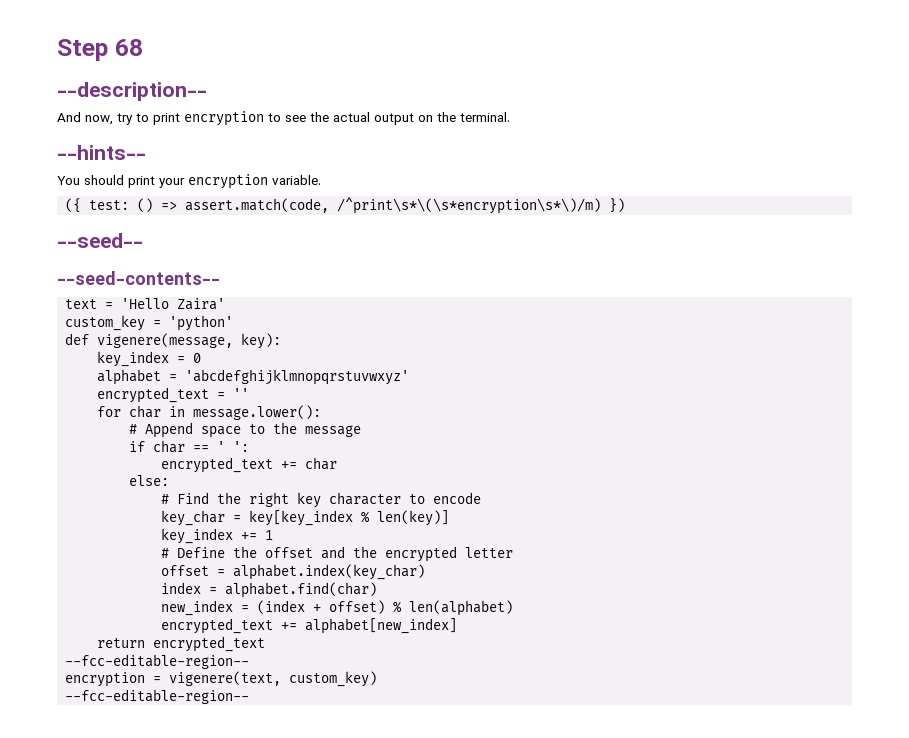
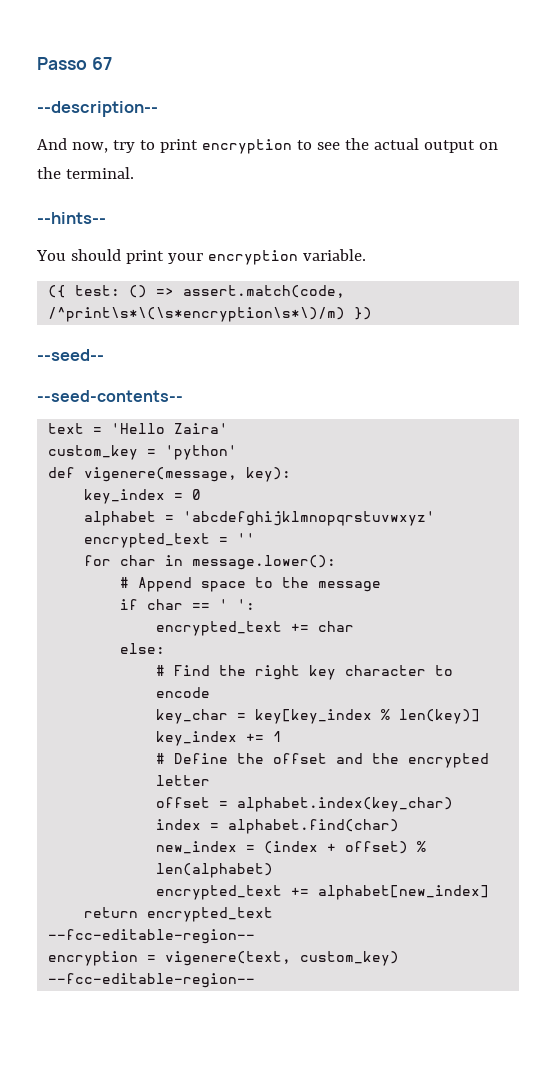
[57,39,143,61] Step 68 -> [37,57,112,70] Passo 67

